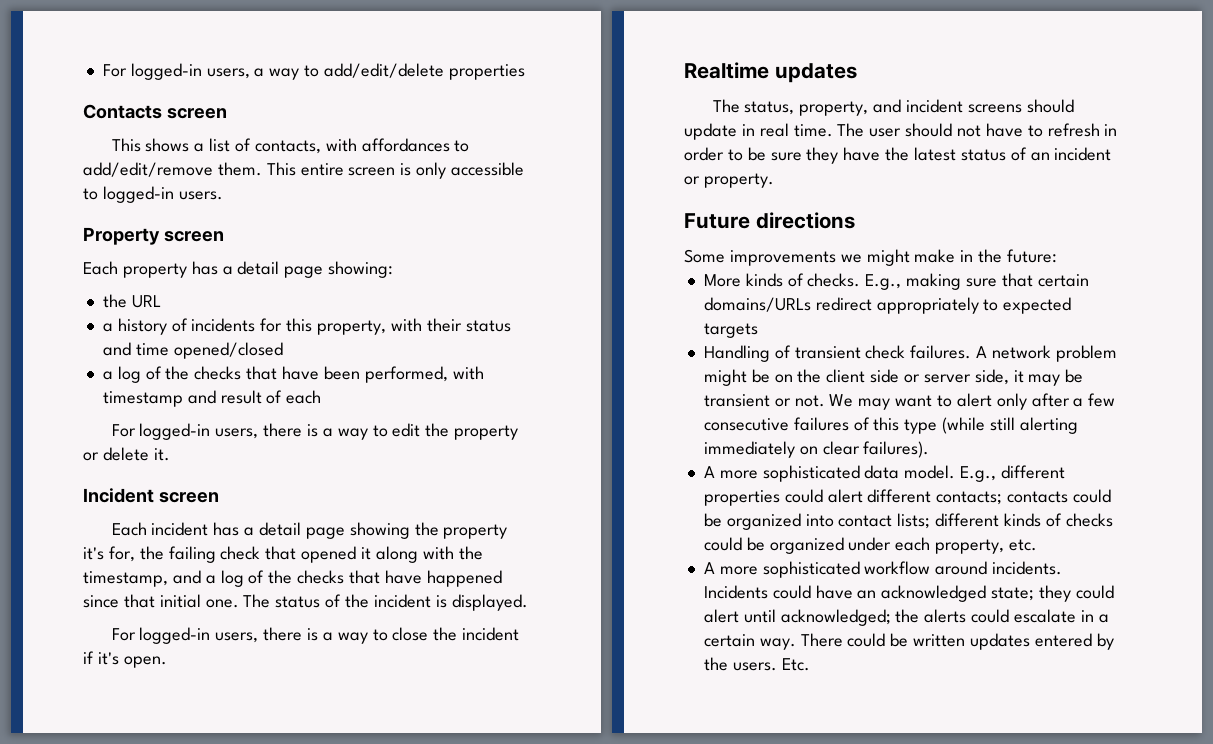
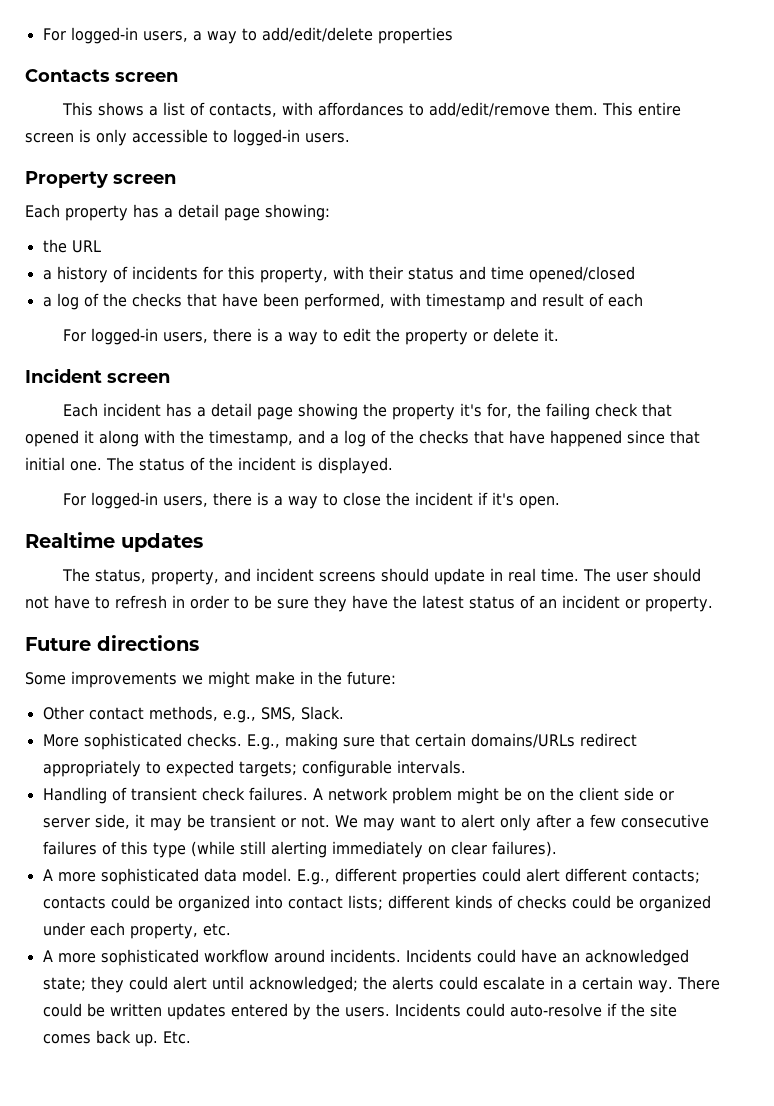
(1058, 256) none -> [42,706,344,723] // Other contact methods, e.g., SMS, Slack.
[745,273,804,287] kinds of -> [83,733,182,750] sophisticated
[703,323,758,338] targets -> [238,760,466,777] targets; configurable intervals.
(777, 666) none -> [394,1003,677,1017] [42,1030,158,1047] Incidents could auto-resolve if the site comes back up.

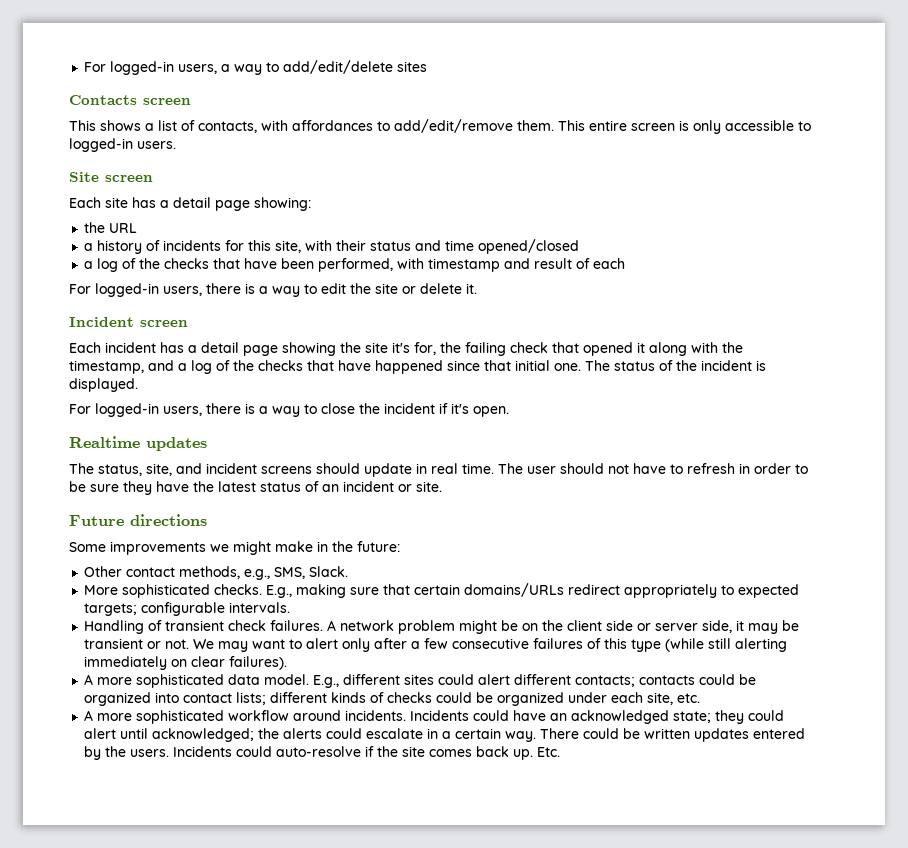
[377,27,453,44] properties -> [397,61,428,72] sites
[25,171,176,188] [25,204,128,221] Property screen // Each property -> [69,172,153,182] [69,197,128,208] Site screen // Each site
[259,267,328,283] property, -> [275,240,302,253] site,
[404,329,468,345] property -> [375,283,398,294] site
[391,404,455,420] property -> [365,342,388,353] site
[150,569,219,585] property, -> [146,463,172,476] site,
[645,596,713,612] property. -> [416,481,442,492] site.
[401,868,477,885] properties -> [404,674,435,685] sites
[129,923,198,939] property, -> [647,692,674,705] site,

